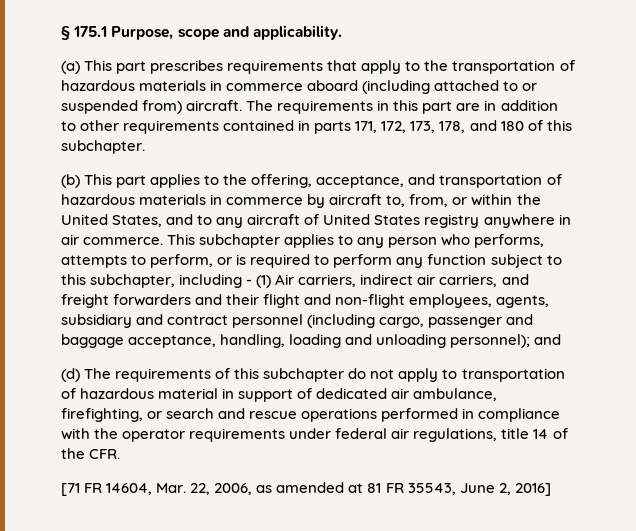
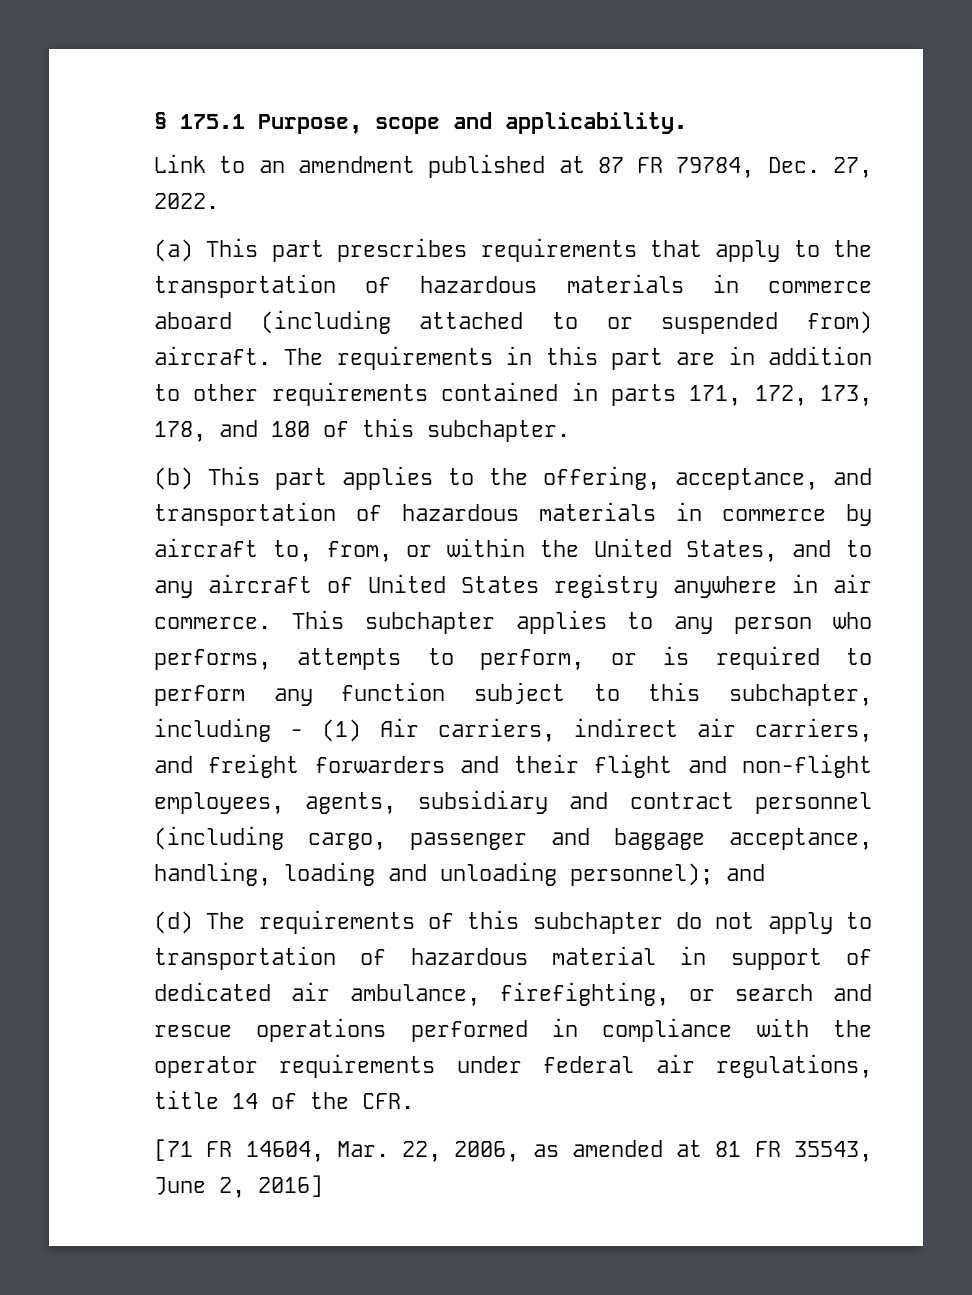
(342, 32) none -> [154,154,872,178] [154,193,219,209] // Link to an amendment published at 87 FR 79784, Dec. 27, 2022.

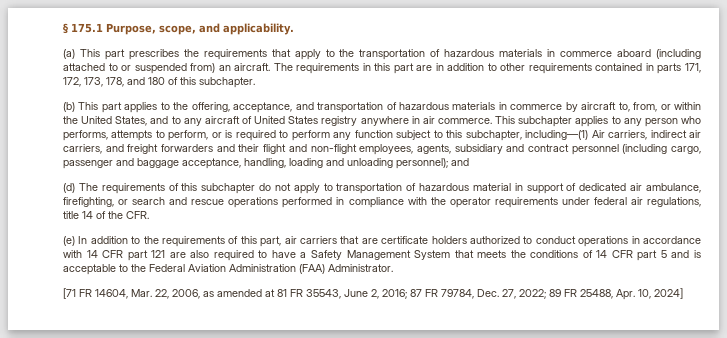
[375,117,440,134] scope -> [159,25,196,35] scope,
[154,154,872,178] [154,193,219,209] // Link to an amendment published at 87 FR 79784, Dec. 27, 2022. -> (294, 29) none
(468, 250) none -> [183,49,199,57] the
(872, 322) none -> [218,65,231,71] an
[154,718,361,742] including - (1) -> [525,130,589,140] including—(1)
(414, 1101) none -> [63,236,701,247] [63,250,701,261] [63,264,393,275] // (e) In addition to the requirements of this part, air carriers that are certificate holders authorized to conduct operations in accordance with 14 CFR part 121 are also required to have a Safety Management System that meets the conditions of 14 CFR part 5 and is acceptable to the Federal Aviation Administration (FAA) Administrator.
[258,1175,323,1197] 2016] -> [382,288,683,300] 2016; 87 FR 79784, Dec. 27, 2022; 89 FR 25488, Apr. 10, 2024]

